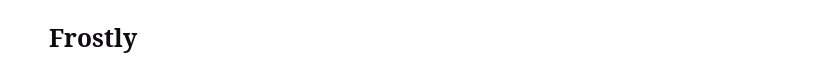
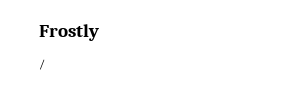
(138, 40) none -> [39,59,45,70] // /

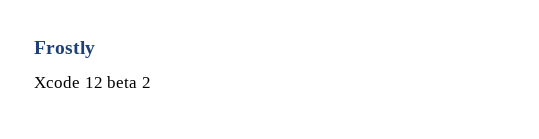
[39,59,45,70] / -> [34,76,151,88] Xcode 12 beta 2

